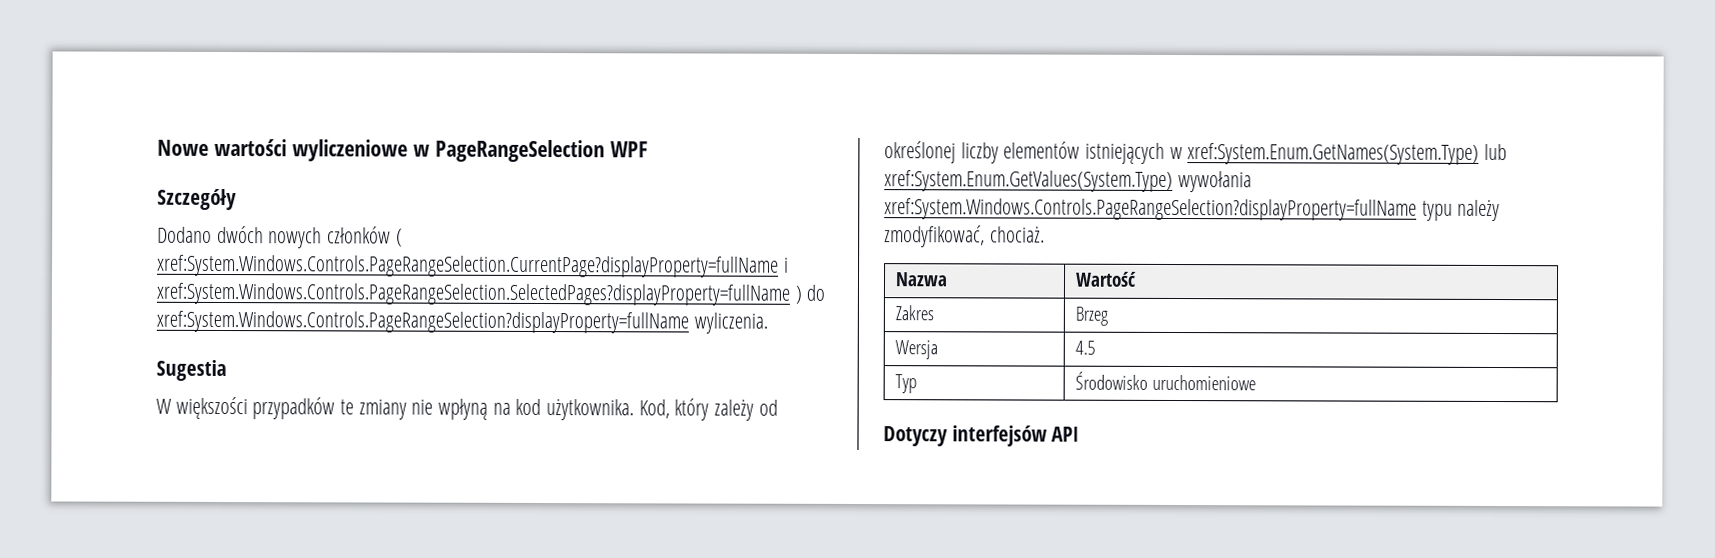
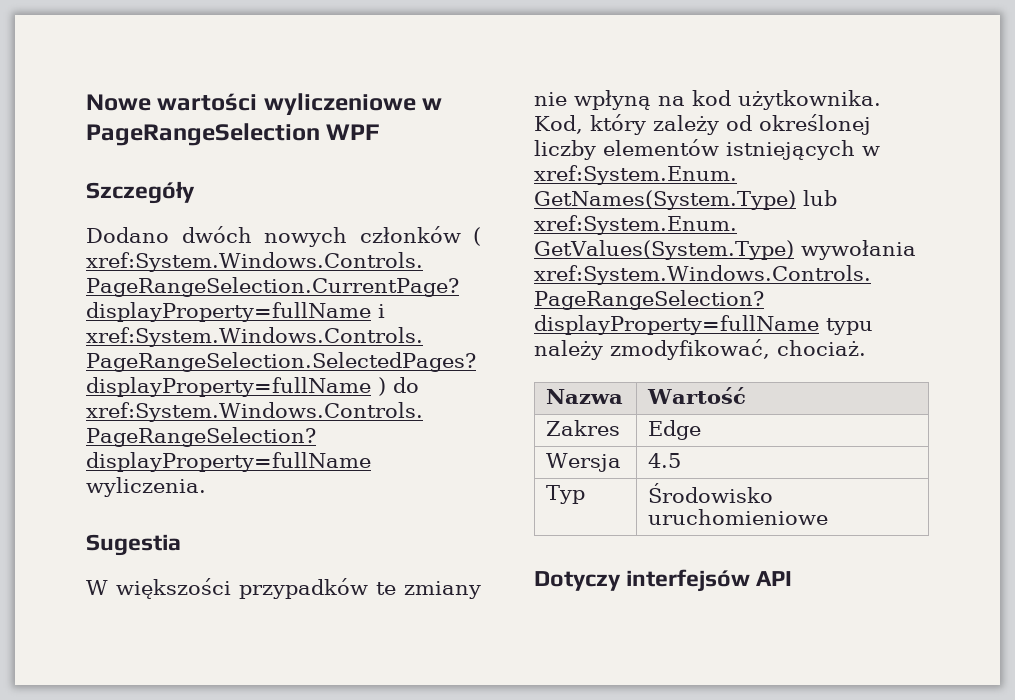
[1074,306,1108,326] Brzeg -> [648,420,702,440] Edge

